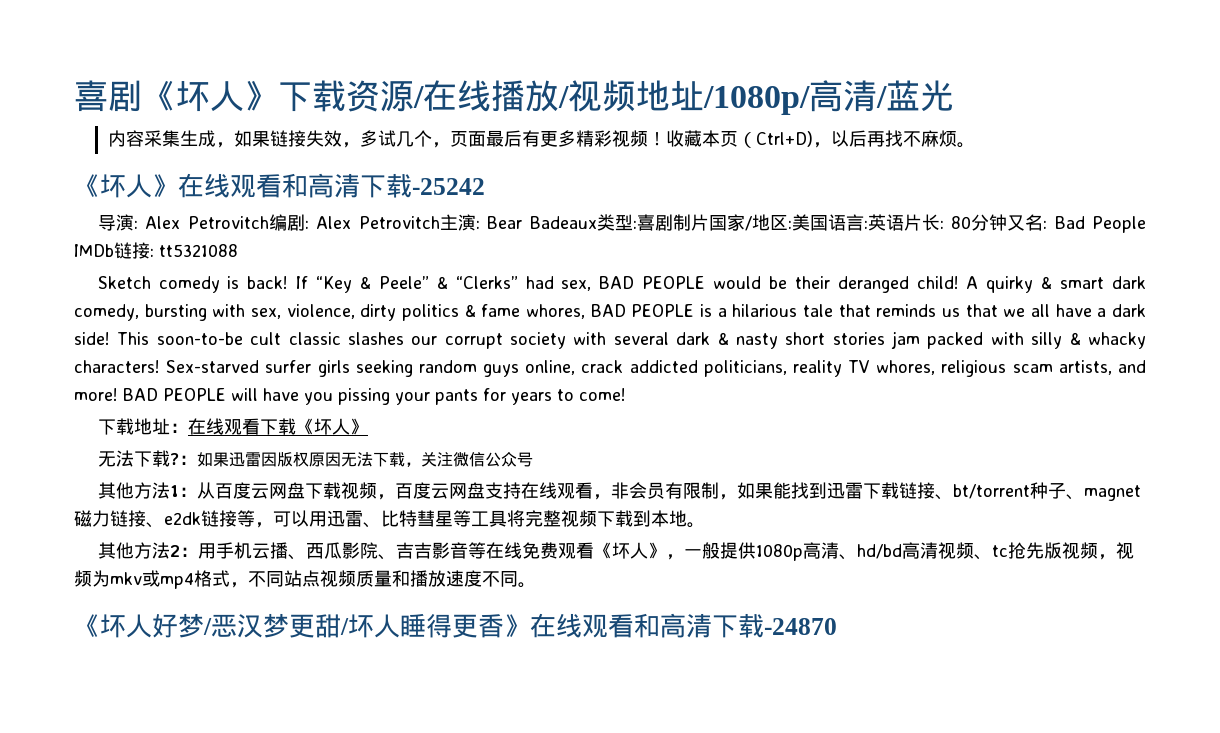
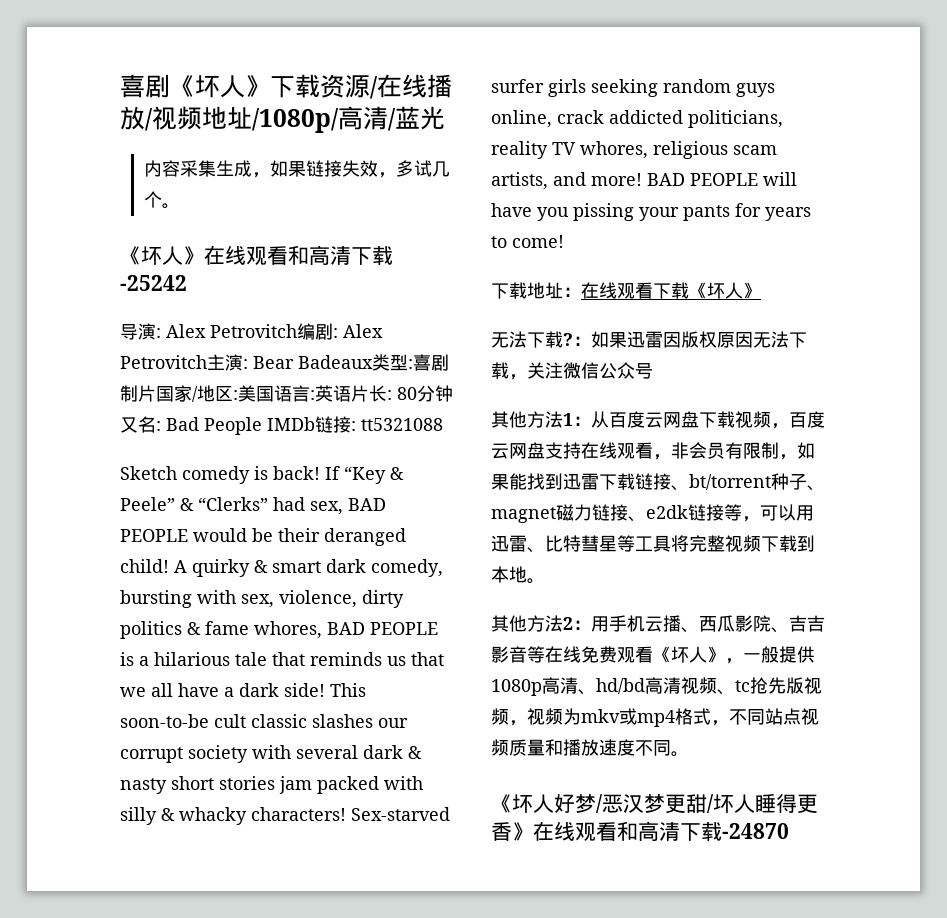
[431,130,957,148] ，页面最后有更多精彩视频！收藏本页（Ctrl+D)，以后再找不麻烦 -> (162, 199) none

